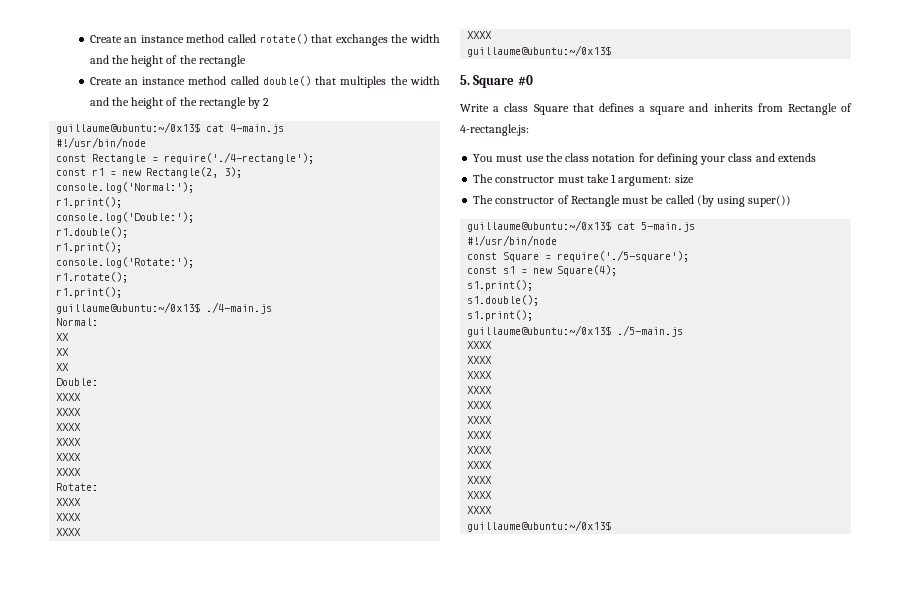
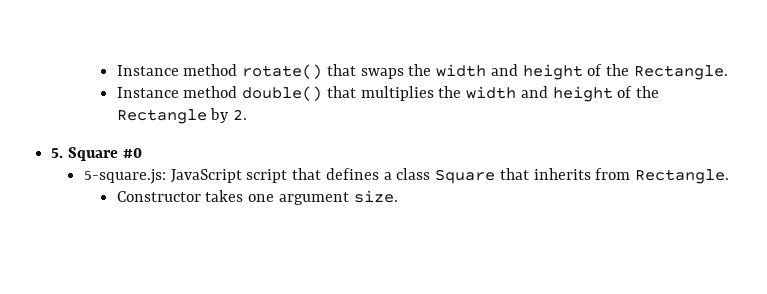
[89,34,257,43] Create an instance method called -> [116,64,238,76] Instance method
[335,34,440,46] [89,55,246,67] [89,76,259,85] exchanges the width and the height of the rectangle // Create an instance method called -> [360,64,728,80] [116,86,238,98] swaps the width and height of the Rectangle. // Instance method
[340,76,441,88] [89,97,270,109] [56,122,285,134] [56,137,147,148] [56,152,315,164] [56,167,243,178] [56,182,195,193] [56,197,123,208] [56,212,195,223] [56,227,129,238] [56,242,123,253] [56,257,195,268] [56,272,129,283] [56,287,123,298] [56,302,273,314] [56,318,99,326] [56,333,70,341] [56,348,70,356] [56,363,70,371] [56,378,99,386] [56,393,82,401] [56,408,82,416] [56,423,82,431] [56,438,82,446] [56,453,82,461] [56,468,82,476] [56,483,99,491] [56,498,82,506] [56,513,82,521] [56,528,82,536] [467,31,493,39] [467,45,612,57] [460,75,533,88] [460,103,852,115] [460,124,529,136] [473,153,816,165] [473,174,694,186] [473,195,792,207] [467,220,696,232] [467,235,558,246] [467,250,690,262] [467,265,618,276] [467,280,534,291] [467,295,540,306] [467,310,534,321] [467,325,684,337] [467,341,493,349] [467,356,493,364] [467,371,493,379] [467,386,493,394] [467,401,493,409] [467,416,493,424] [467,431,493,439] [467,446,493,454] [467,461,493,469] [467,476,493,484] [467,491,493,499] [467,506,493,514] [467,520,612,532] multiples the width and the height of the rectangle by 2 // guillaume@ubuntu:~/0x13$ cat 4-main.js // #!/usr/bin/node // const Rectangle = require('./4-rectangle'); // const r1 = new Rectangle(2, 3); // console.log('Normal:'); // r1.print(); // console.log('Double:'); // r1.double(); // r1.print(); // console.log('Rotate:'); // r1.rotate(); // r1.print(); // guillaume@ubuntu:~/0x13$ ./4-main.js // Normal: // XX // XX // XX // Double: // XXXX // XXXX // XXXX // XXXX // XXXX // XXXX // Rotate: // XXXX // XXXX // XXXX // XXXX // guillaume@ubuntu:~/0x13$ // 5. Square #0 // Write a class Square that defines a square and inherits from Rectangle of 4-rectangle.js: // You must use the class notation for defining your class and extends // The constructor must take 1 argument: size // The constructor of Rectangle must be called (by using super()) // guillaume@ubuntu:~/0x13$ cat 5-main.js // #!/usr/bin/node // const Square = require('./5-square'); // const s1 = new Square(4); // s1.print(); // s1.double(); // s1.print(); // guillaume@ubuntu:~/0x13$ ./5-main.js // XXXX // XXXX // XXXX // XXXX // XXXX // XXXX // XXXX // XXXX // XXXX // XXXX // XXXX // XXXX // guillaume@ubuntu:~/0x13$ -> [360,86,659,102] [116,108,248,124] [51,147,142,161] [83,168,729,184] [116,190,398,205] multiplies the width and height of the Rectangle by 2. // 5. Square #0 // 5-square.js: JavaScript script that defines a class Square that inherits from Rectangle. // Constructor takes one argument size.

